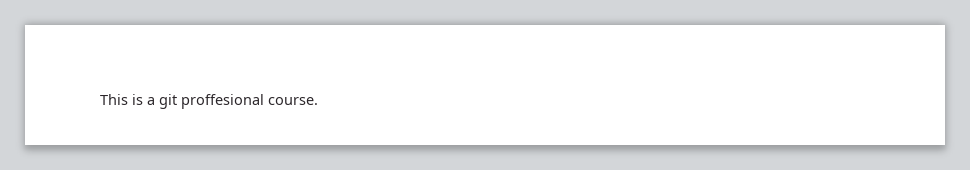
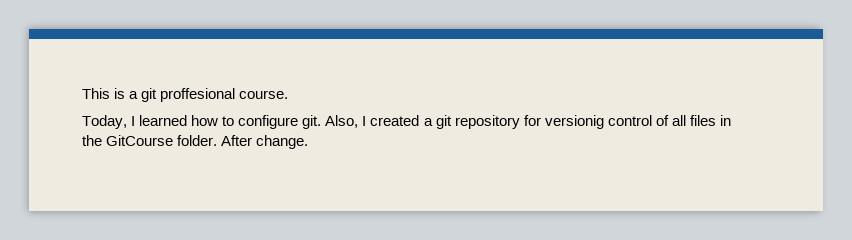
(318, 101) none -> [82,115,731,129] [82,135,309,149] // Today, I learned how to configure git. Also, I created a git repository for versionig control of all files in the GitCourse folder. After change.

